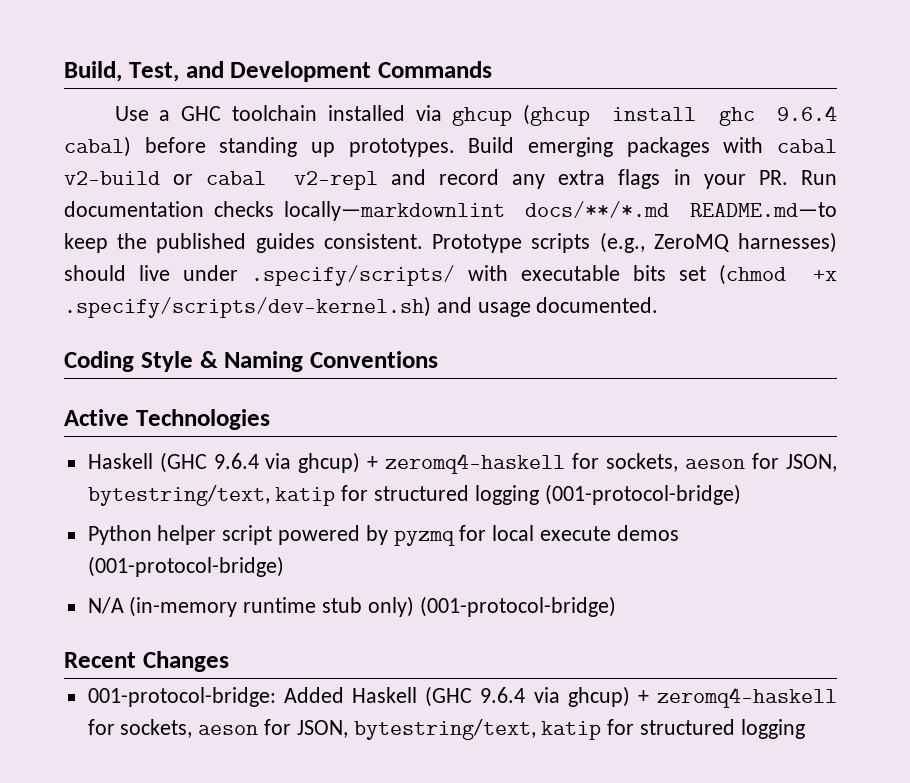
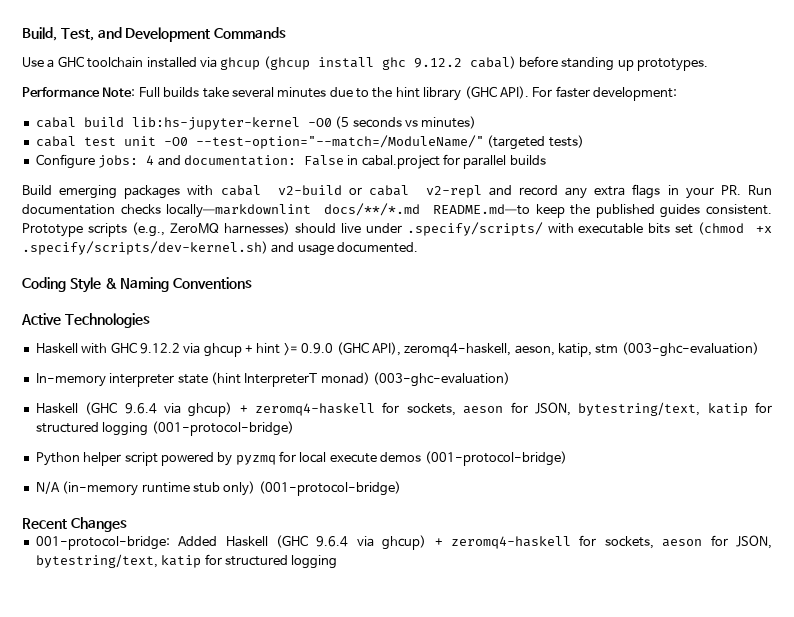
[776,105,837,121] 9.6.4 -> [413,58,462,68] 9.12.2
(455, 147) none -> [22,86,677,101] [35,116,477,130] [35,135,584,150] [35,154,546,169] // Performance Note: Full builds take several minutes due to the hint library (GHC API). For faster development: // cabal build lib:hs-jupyter-kernel -O0 (5 seconds vs minutes) // cabal test unit -O0 --test-option="--match=/ModuleName/" (targeted tests) // Configure jobs: 4 and documentation: False in cabal.project for parallel builds //
(270, 419) none -> [35,342,759,357] [35,372,510,387] // Haskell with GHC 9.12.2 via ghcup + hint >= 0.9.0 (GHC API), zeromq4-haskell, aeson, katip, stm (003-ghc-evaluation) // In-memory interpreter state (hint InterpreterT monad) (003-ghc-evaluation)

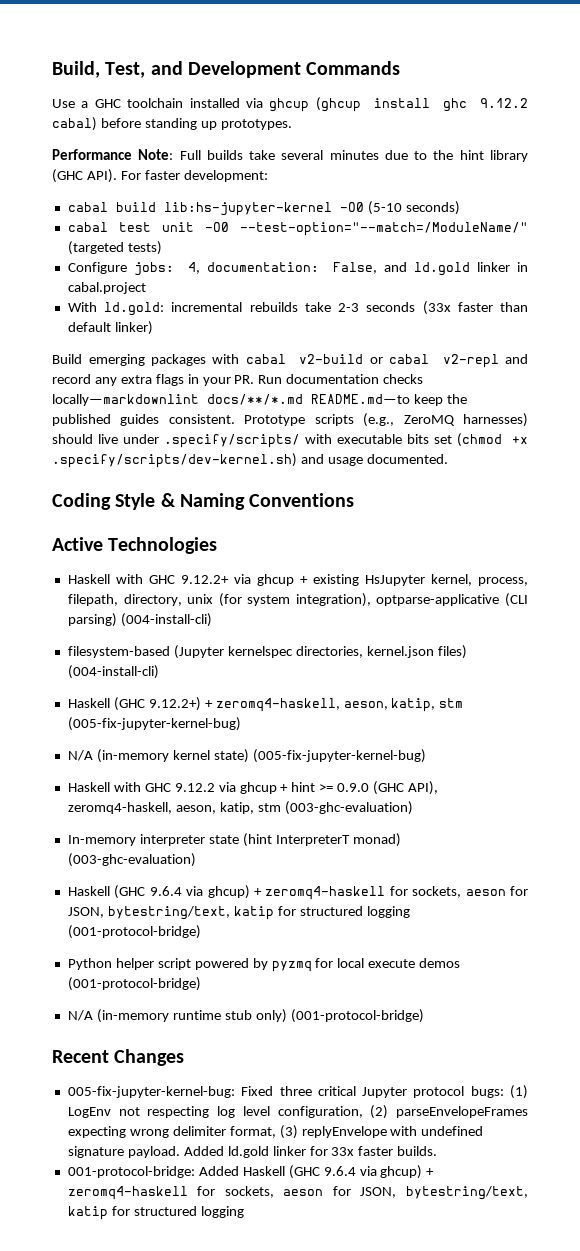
[335,116,477,129] (5 seconds vs minutes) -> [367,201,460,215] (5-10 seconds)
[146,154,546,169] 4 and documentation: False in cabal.project for parallel builds -> [188,262,528,276] [67,282,146,294] [67,301,528,316] [67,321,153,335] 4, documentation: False, and ld.gold linker in cabal.project // With ld.gold: incremental rebuilds take 2-3 seconds (33x faster than default linker)
(150, 320) none -> [67,574,528,586] [67,593,528,607] [67,613,212,627] [67,645,467,659] [67,665,159,679] [67,697,464,712] [67,717,241,731] [67,749,426,763] // Haskell with GHC 9.12.2+ via ghcup + existing HsJupyter kernel, process, filepath, directory, unix (for system integration), optparse-applicative (CLI parsing) (004-install-cli) // filesystem-based (Jupyter kernelspec directories, kernel.json files) (004-install-cli) // Haskell (GHC 9.12.2+) + zeromq4-haskell, aeson, katip, stm (005-fix-jupyter-kernel-bug) // N/A (in-memory kernel state) (005-fix-jupyter-kernel-bug)
(127, 524) none -> [67,1085,528,1099] [67,1105,529,1119] [67,1125,484,1139] [67,1146,438,1158] // 005-fix-jupyter-kernel-bug: Fixed three critical Jupyter protocol bugs: (1) LogEnv not respecting log level configuration, (2) parseEnvelopeFrames expecting wrong delimiter format, (3) replyEnvelope with undefined signature payload. Added ld.gold linker for 33x faster builds.

